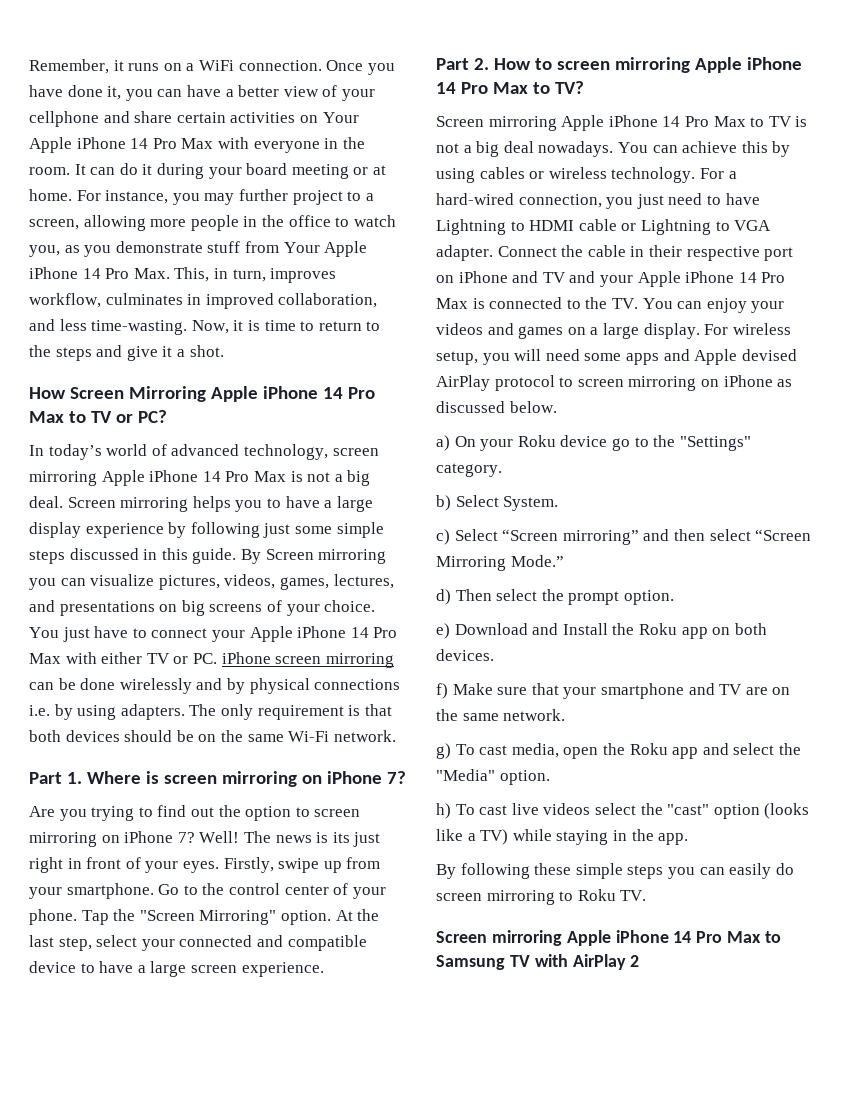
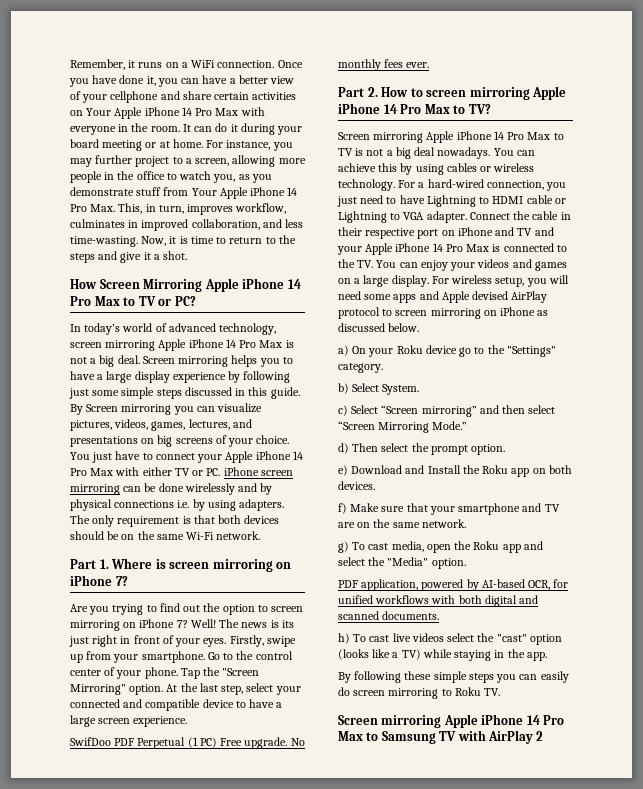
(324, 969) none -> [70,737,305,749] [338,59,430,71] // SwifDoo PDF Perpetual (1 PC) Free upgrade. No monthly fees ever.
(550, 777) none -> [338,579,569,591] [338,595,539,607] [338,611,440,620] // PDF application, powered by AI-based OCR, for unified workflows with both digital and scanned documents.

